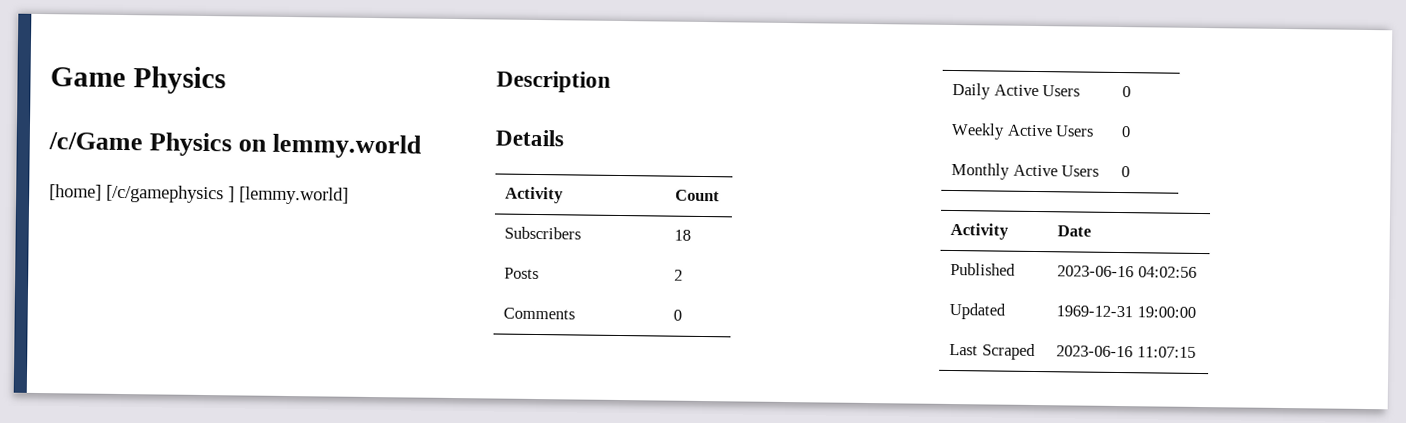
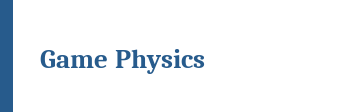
[48,132,423,159] [49,184,349,205] [496,70,611,93] [495,129,564,147] [505,186,565,204] [675,189,721,202] [504,226,582,240] [674,229,692,241] [504,267,540,280] [674,269,684,281] [503,307,576,320] [673,309,683,321] [952,82,1081,100] [1122,86,1132,98] [951,122,1095,140] [1121,126,1132,138] [951,162,1100,180] [1121,166,1131,178] [950,222,1010,240] [1057,225,1092,237] [950,262,1017,276] [1057,265,1197,278] [949,302,1007,320] [1056,305,1196,318] [949,343,1036,361] [1056,345,1196,358] // /c/Game Physics on lemmy.world // [home] [/c/gamephysics ] [lemmy.world] // Description // Details // Activity | Count // Subscribers | 18 // Posts | 2 // Comments | 0 // Daily Active Users | 0 // Weekly Active Users | 0 // Monthly Active Users | 0 // Activity | Date // Published | 2023-06-16 04:02:56 // Updated | 1969-12-31 19:00:00 // Last Scraped | 2023-06-16 11:07:15 -> (206, 61) none

